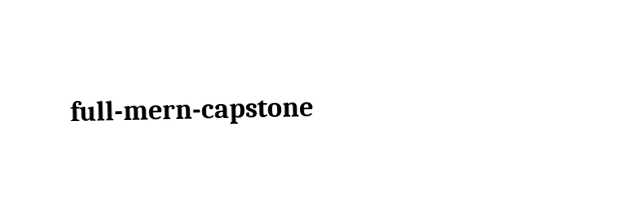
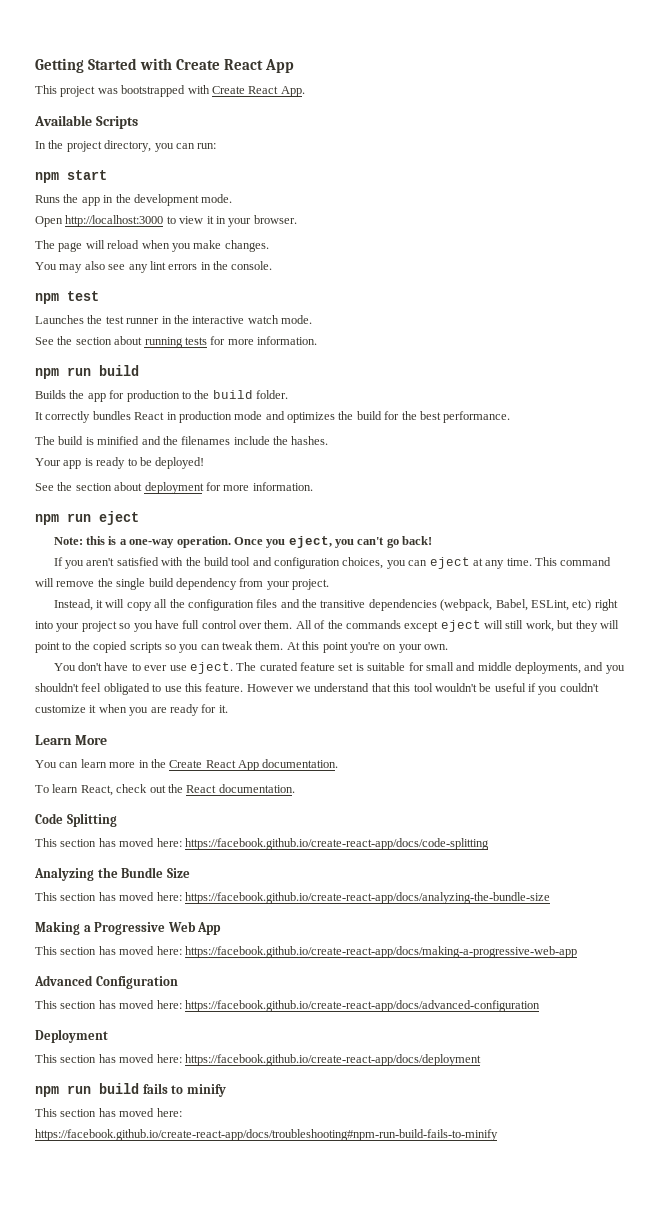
[69,96,314,128] full-mern-capstone -> [35,58,295,73] [35,85,305,97] [34,115,138,129] [35,140,217,152] [35,170,107,183] [35,194,233,206] [35,215,297,227] [35,240,269,252] [35,261,273,273] [35,291,99,304] [35,315,312,324] [35,336,317,348] [35,365,139,379] [35,390,288,402] [35,411,511,423] [35,436,329,445] [35,457,205,469] [35,482,313,494] [35,511,139,525] [53,536,433,548] [53,557,612,569] [35,578,329,590] [53,599,618,611] [35,620,619,632] [35,641,448,653] [53,662,625,674] [35,683,599,695] [35,704,228,716] [35,735,107,745] [35,759,339,771] [35,784,295,796] [35,813,117,827] [35,838,489,850] [34,867,190,881] [35,892,550,904] [35,921,222,935] [35,946,577,958] [34,975,178,989] [35,1000,540,1012] [35,1029,108,1043] [35,1054,481,1066] [35,1083,226,1097] [35,1108,182,1117] [35,1129,498,1141] Getting Started with Create React App // This project was bootstrapped with Create React App. // Available Scripts // In the project directory, you can run: // npm start // Runs the app in the development mode. // Open http://localhost:3000 to view it in your browser. // The page will reload when you make changes. // You may also see any lint errors in the console. // npm test // Launches the test runner in the interactive watch mode. // See the section about running tests for more information. // npm run build // Builds the app for production to the build folder. // It correctly bundles React in production mode and optimizes the build for the best performance. // The build is minified and the filenames include the hashes. // Your app is ready to be deployed! // See the section about deployment for more information. // npm run eject // Note: this is a one-way operation. Once you eject, you can't go back! // If you aren't satisfied with the build tool and configuration choices, you can eject at any time. This command will remove the single build dependency from your project. // Instead, it will copy all the configuration files and the transitive dependencies (webpack, Babel, ESLint, etc) right into your project so you have full control over them. All of the commands except eject will still work, but they will point to the copied scripts so you can tweak them. At this point you're on your own. // You don't have to ever use eject. The curated feature set is suitable for small and middle deployments, and you shouldn't feel obligated to use this feature. However we understand that this tool wouldn't be useful if you couldn't customize it when you are ready for it. // Learn More // You can learn more in the Create React App documentation. // To learn React, check out the React documentation. // Code Splitting // This section has moved here: https://facebook.github.io/create-react-app/docs/code-splitting // Analyzing the Bundle Size // This section has moved here: https://facebook.github.io/create-react-app/docs/analyzing-the-bundle-size // Making a Progressive Web App // This section has moved here: https://facebook.github.io/create-react-app/docs/making-a-progressive-web-app // Advanced Configuration // This section has moved here: https://facebook.github.io/create-react-app/docs/advanced-configuration // Deployment // This section has moved here: https://facebook.github.io/create-react-app/docs/deployment // npm run build fails to minify // This section has moved here: https://facebook.github.io/create-react-app/docs/troubleshooting#npm-run-build-fails-to-minify

